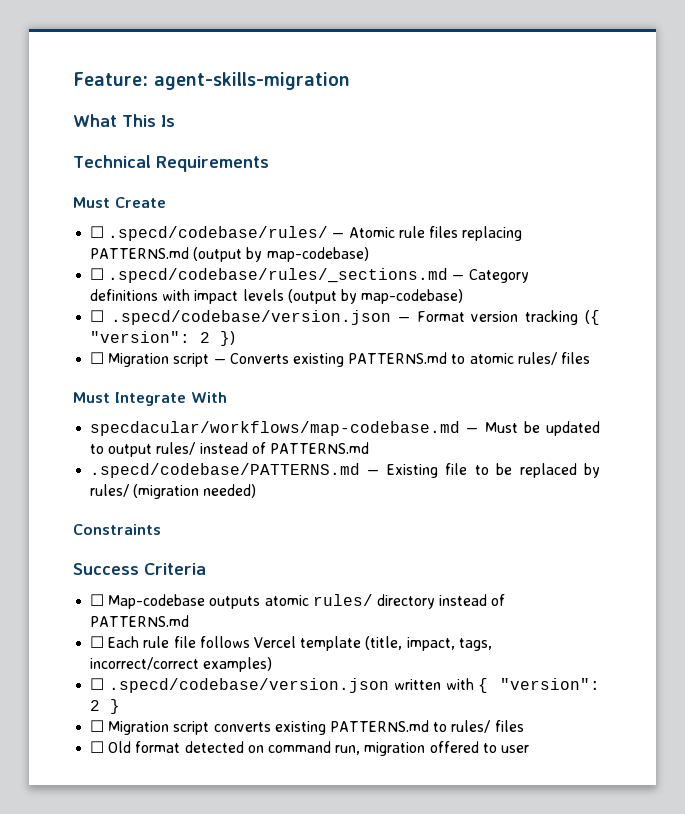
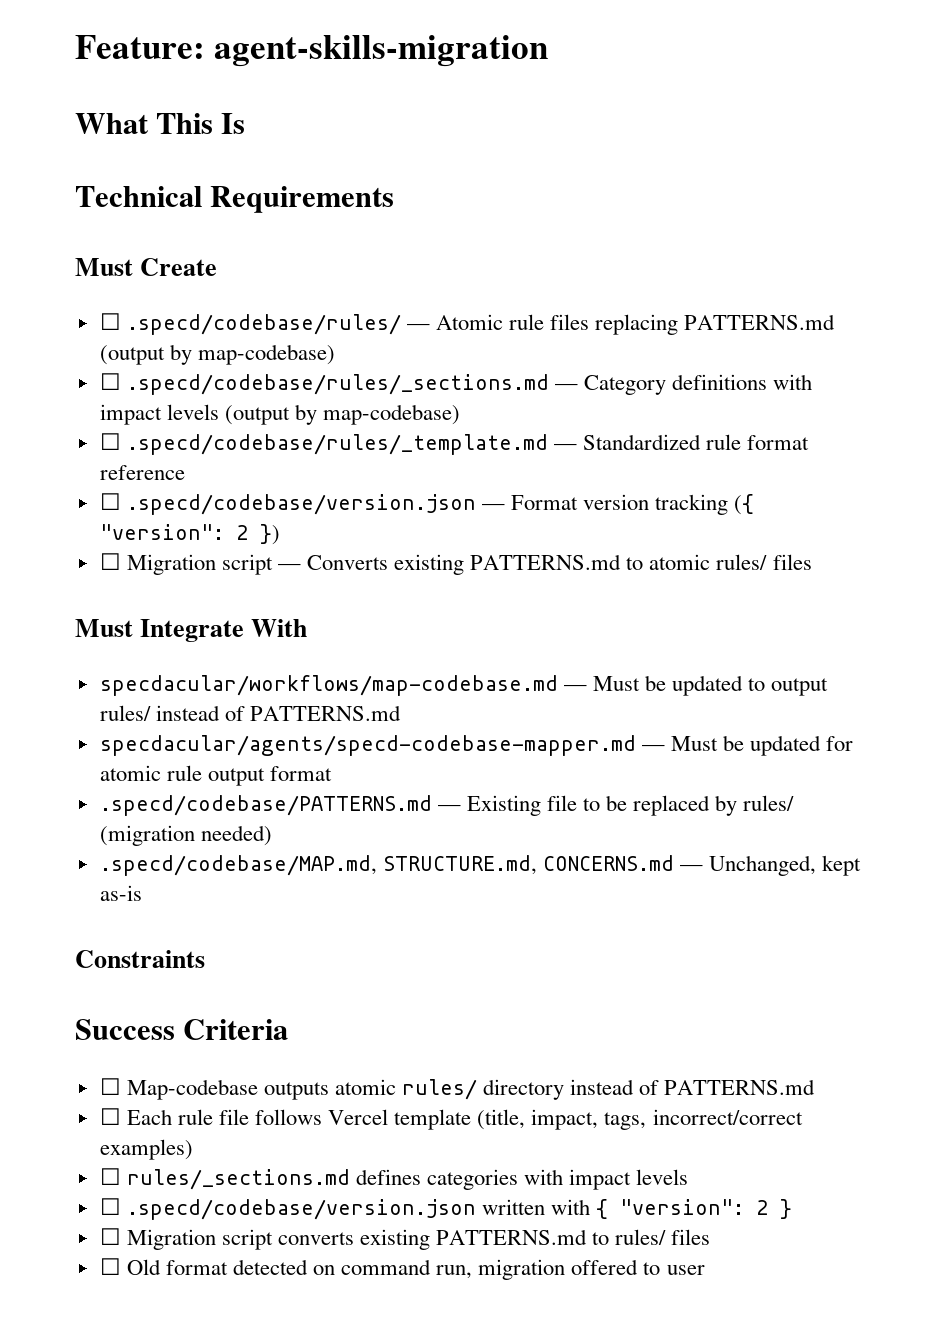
(464, 296) none -> [99,433,810,455] [99,465,185,480] // ☐ .specd/codebase/rules/_template.md — Standardized rule format reference
(369, 448) none -> [99,735,854,756] [99,765,332,786] // specdacular/agents/specd-codebase-mapper.md — Must be updated for atomic rule output format
(257, 491) none -> [99,855,862,876] [99,885,142,901] // .specd/codebase/MAP.md, STRUCTURE.md, CONCERNS.md — Unchanged, kept as-is
(273, 664) none -> [99,1168,689,1190] // ☐ rules/_sections.md defines categories with impact levels

